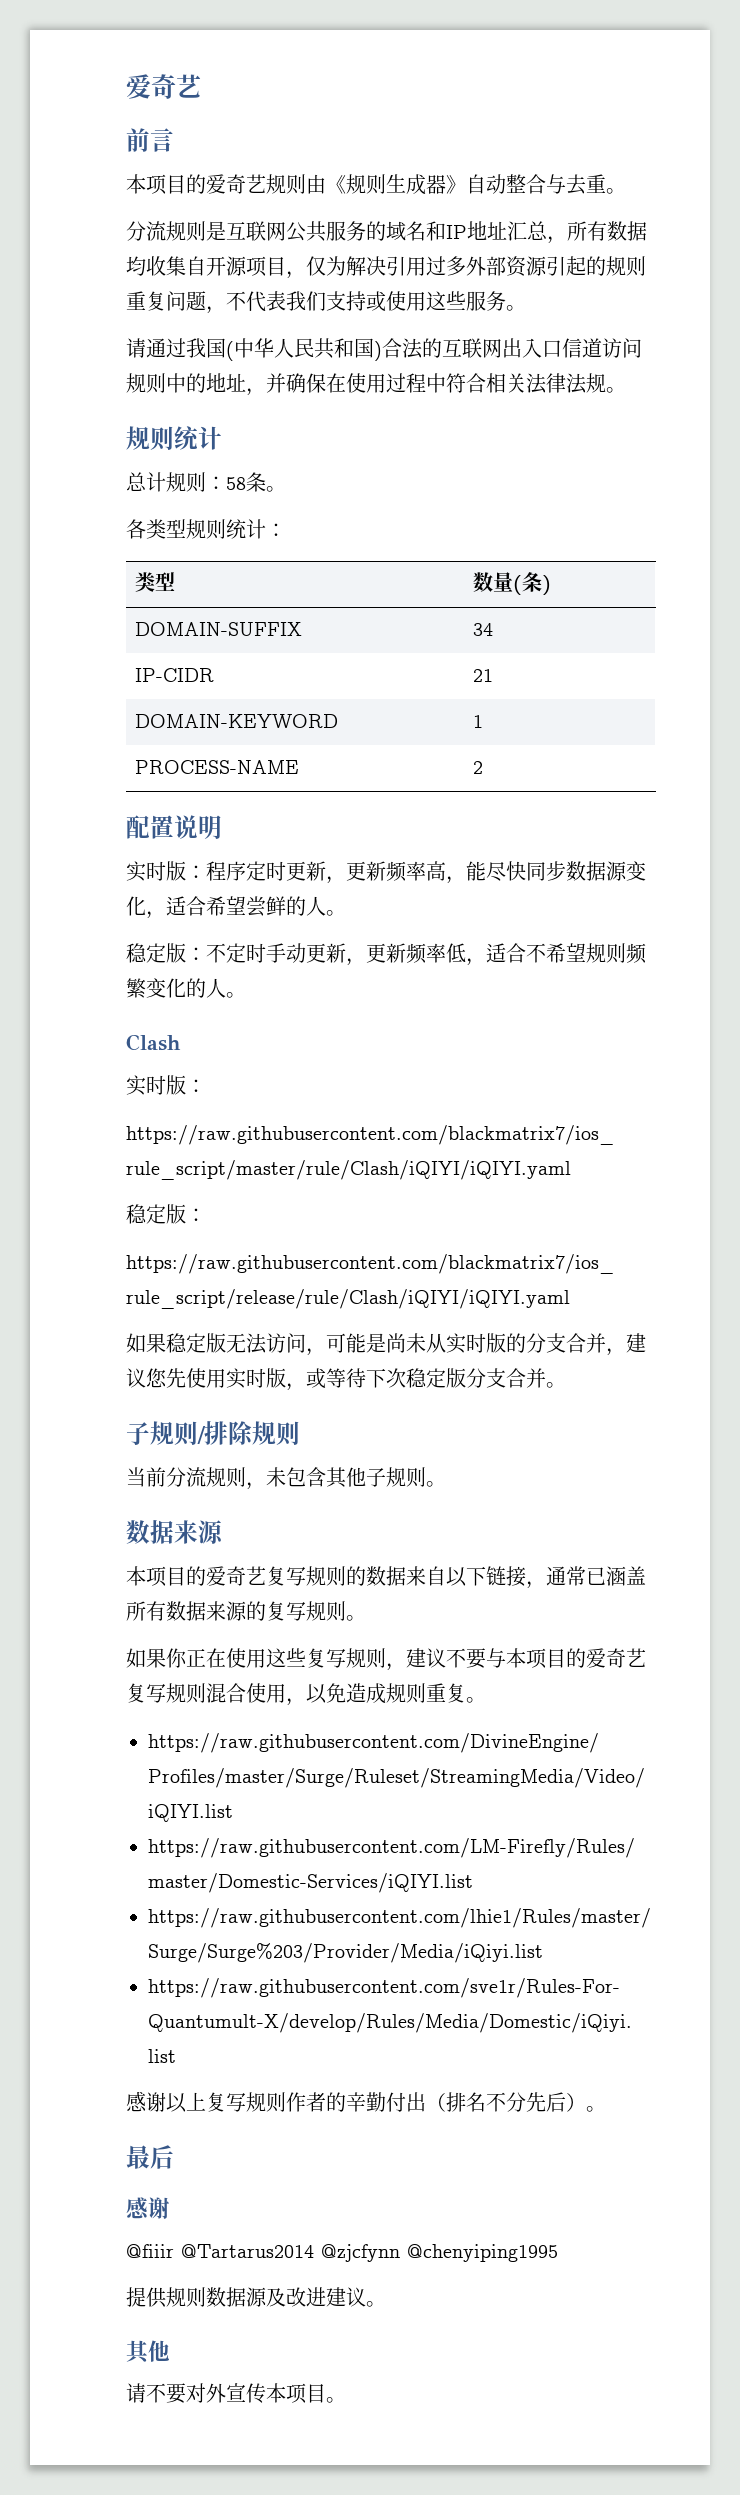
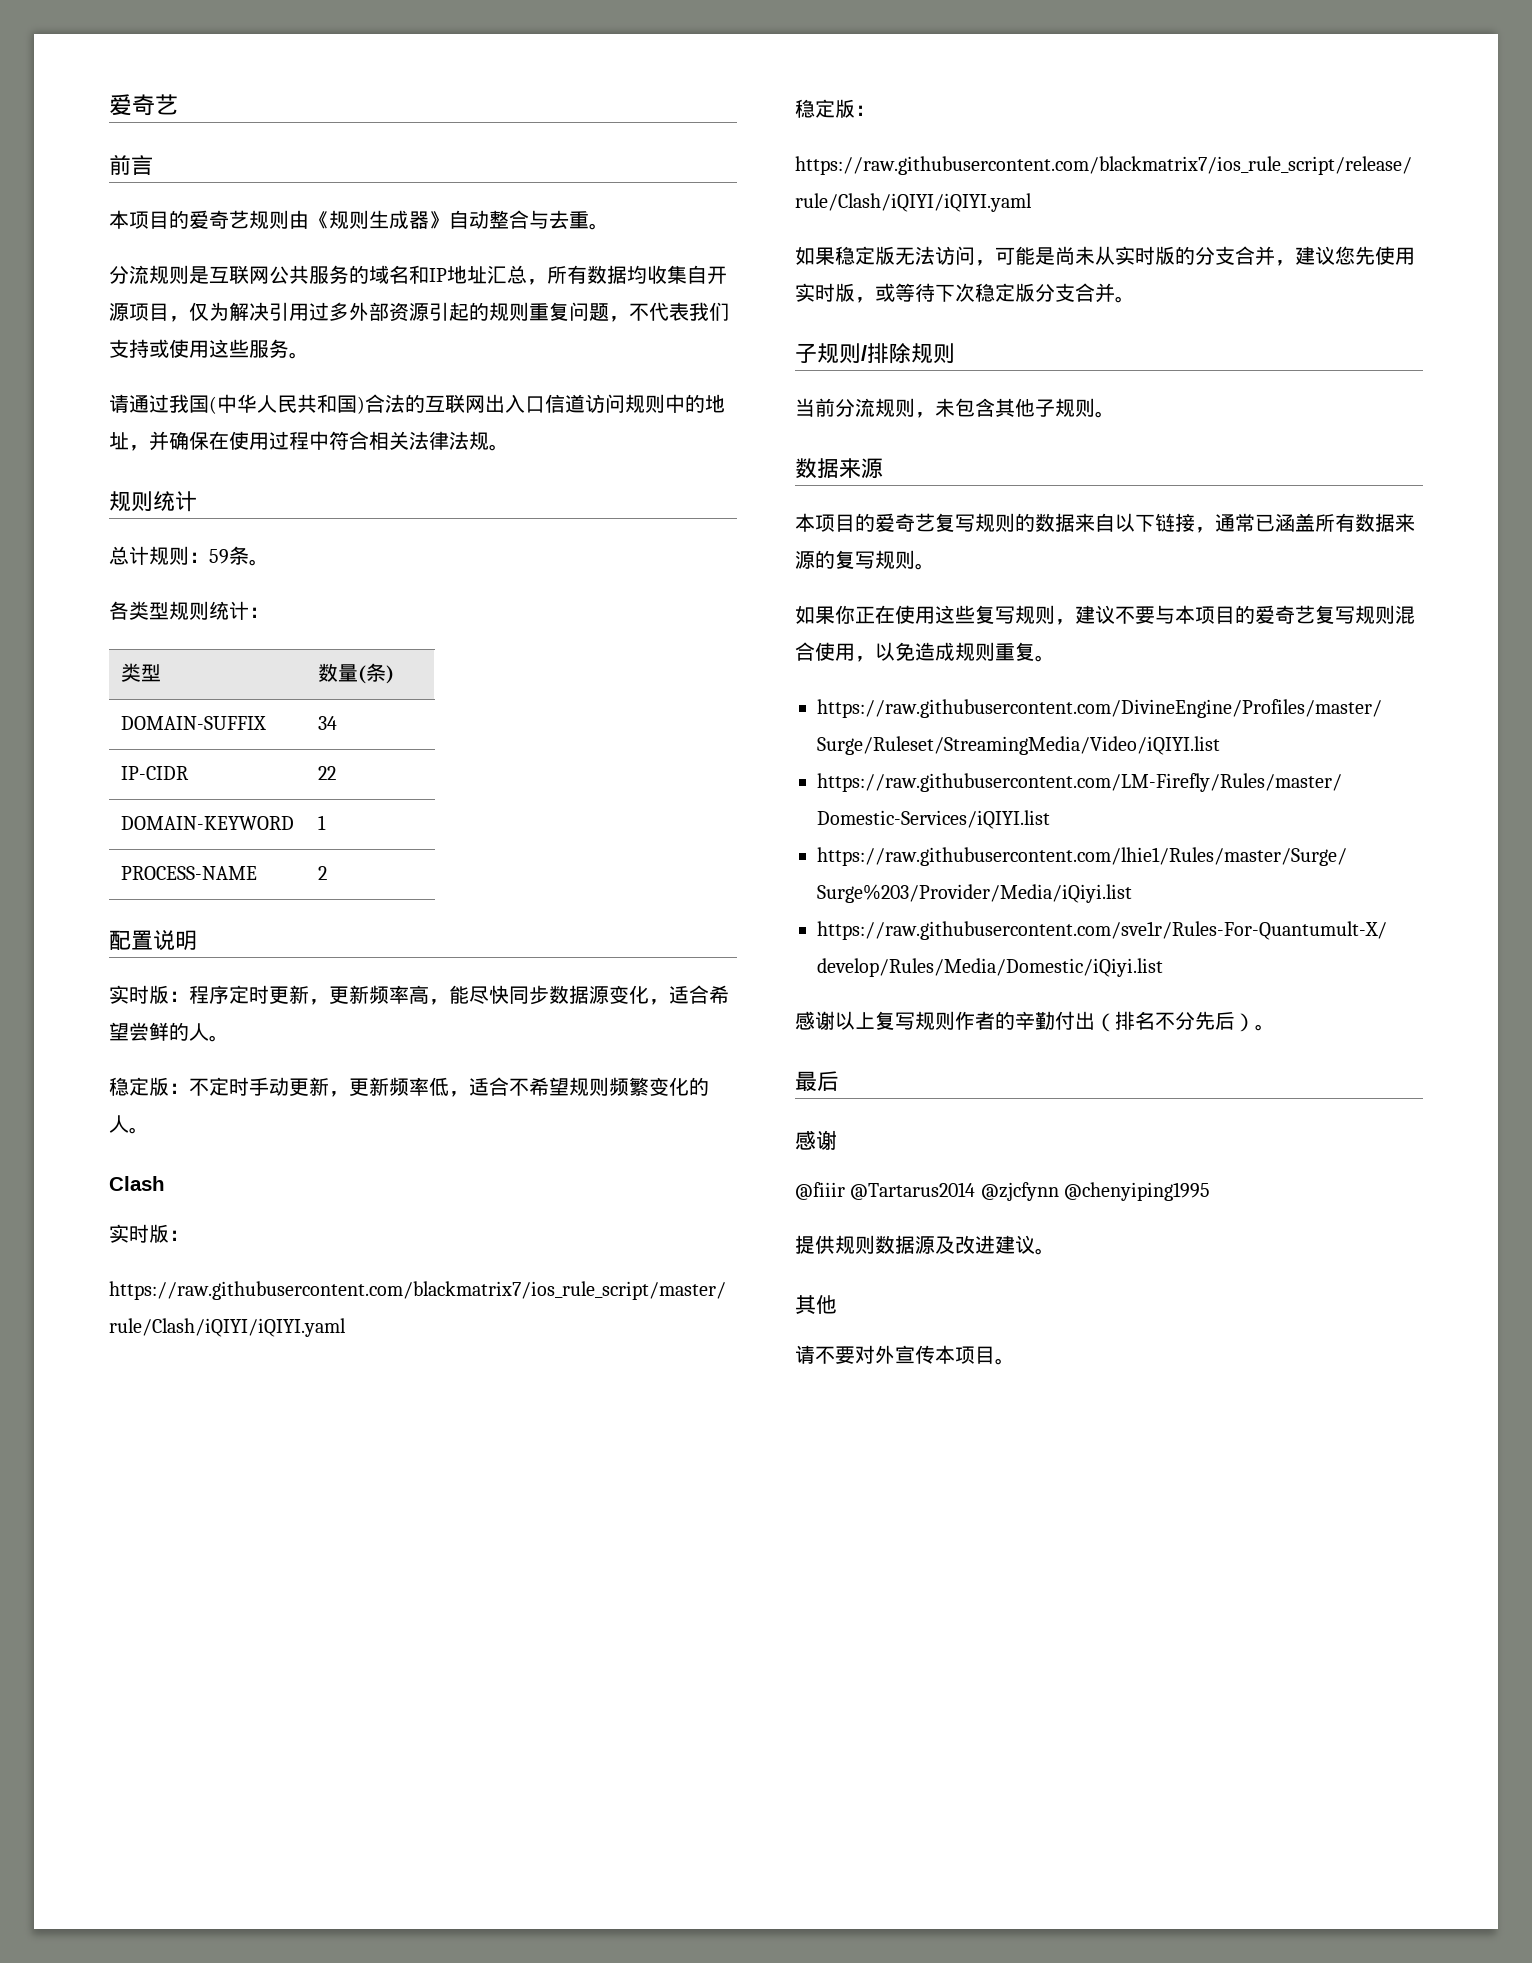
[226,477,246,490] 58 -> [209,549,229,564] 59
[473,669,494,682] 21 -> [317,766,336,780] 22

